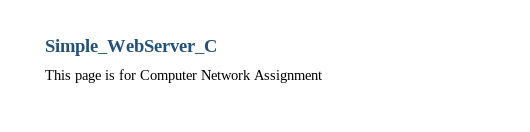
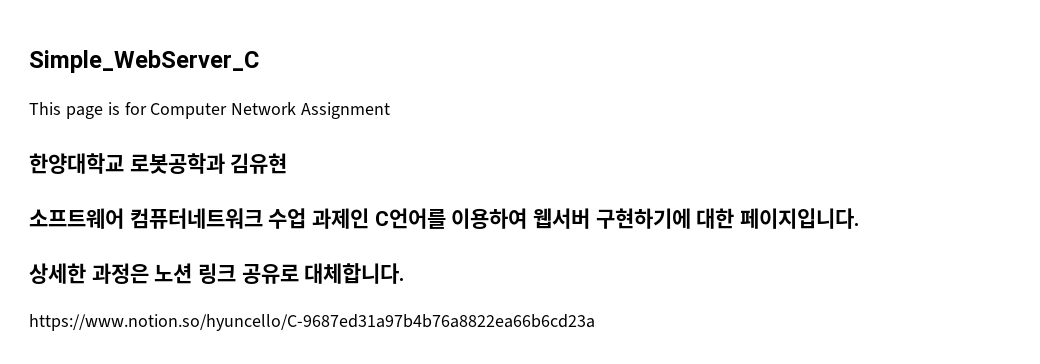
(322, 76) none -> [29,153,288,174] [29,208,860,229] [29,263,405,284] [29,314,595,331] // 한양대학교 로봇공학과 김유현 // 소프트웨어 컴퓨터네트워크 수업 과제인 C언어를 이용하여 웹서버 구현하기에 대한 페이지입니다. // 상세한 과정은 노션 링크 공유로 대체합니다. // https://www.notion.so/hyuncello/C-9687ed31a97b4b76a8822ea66b6cd23a

